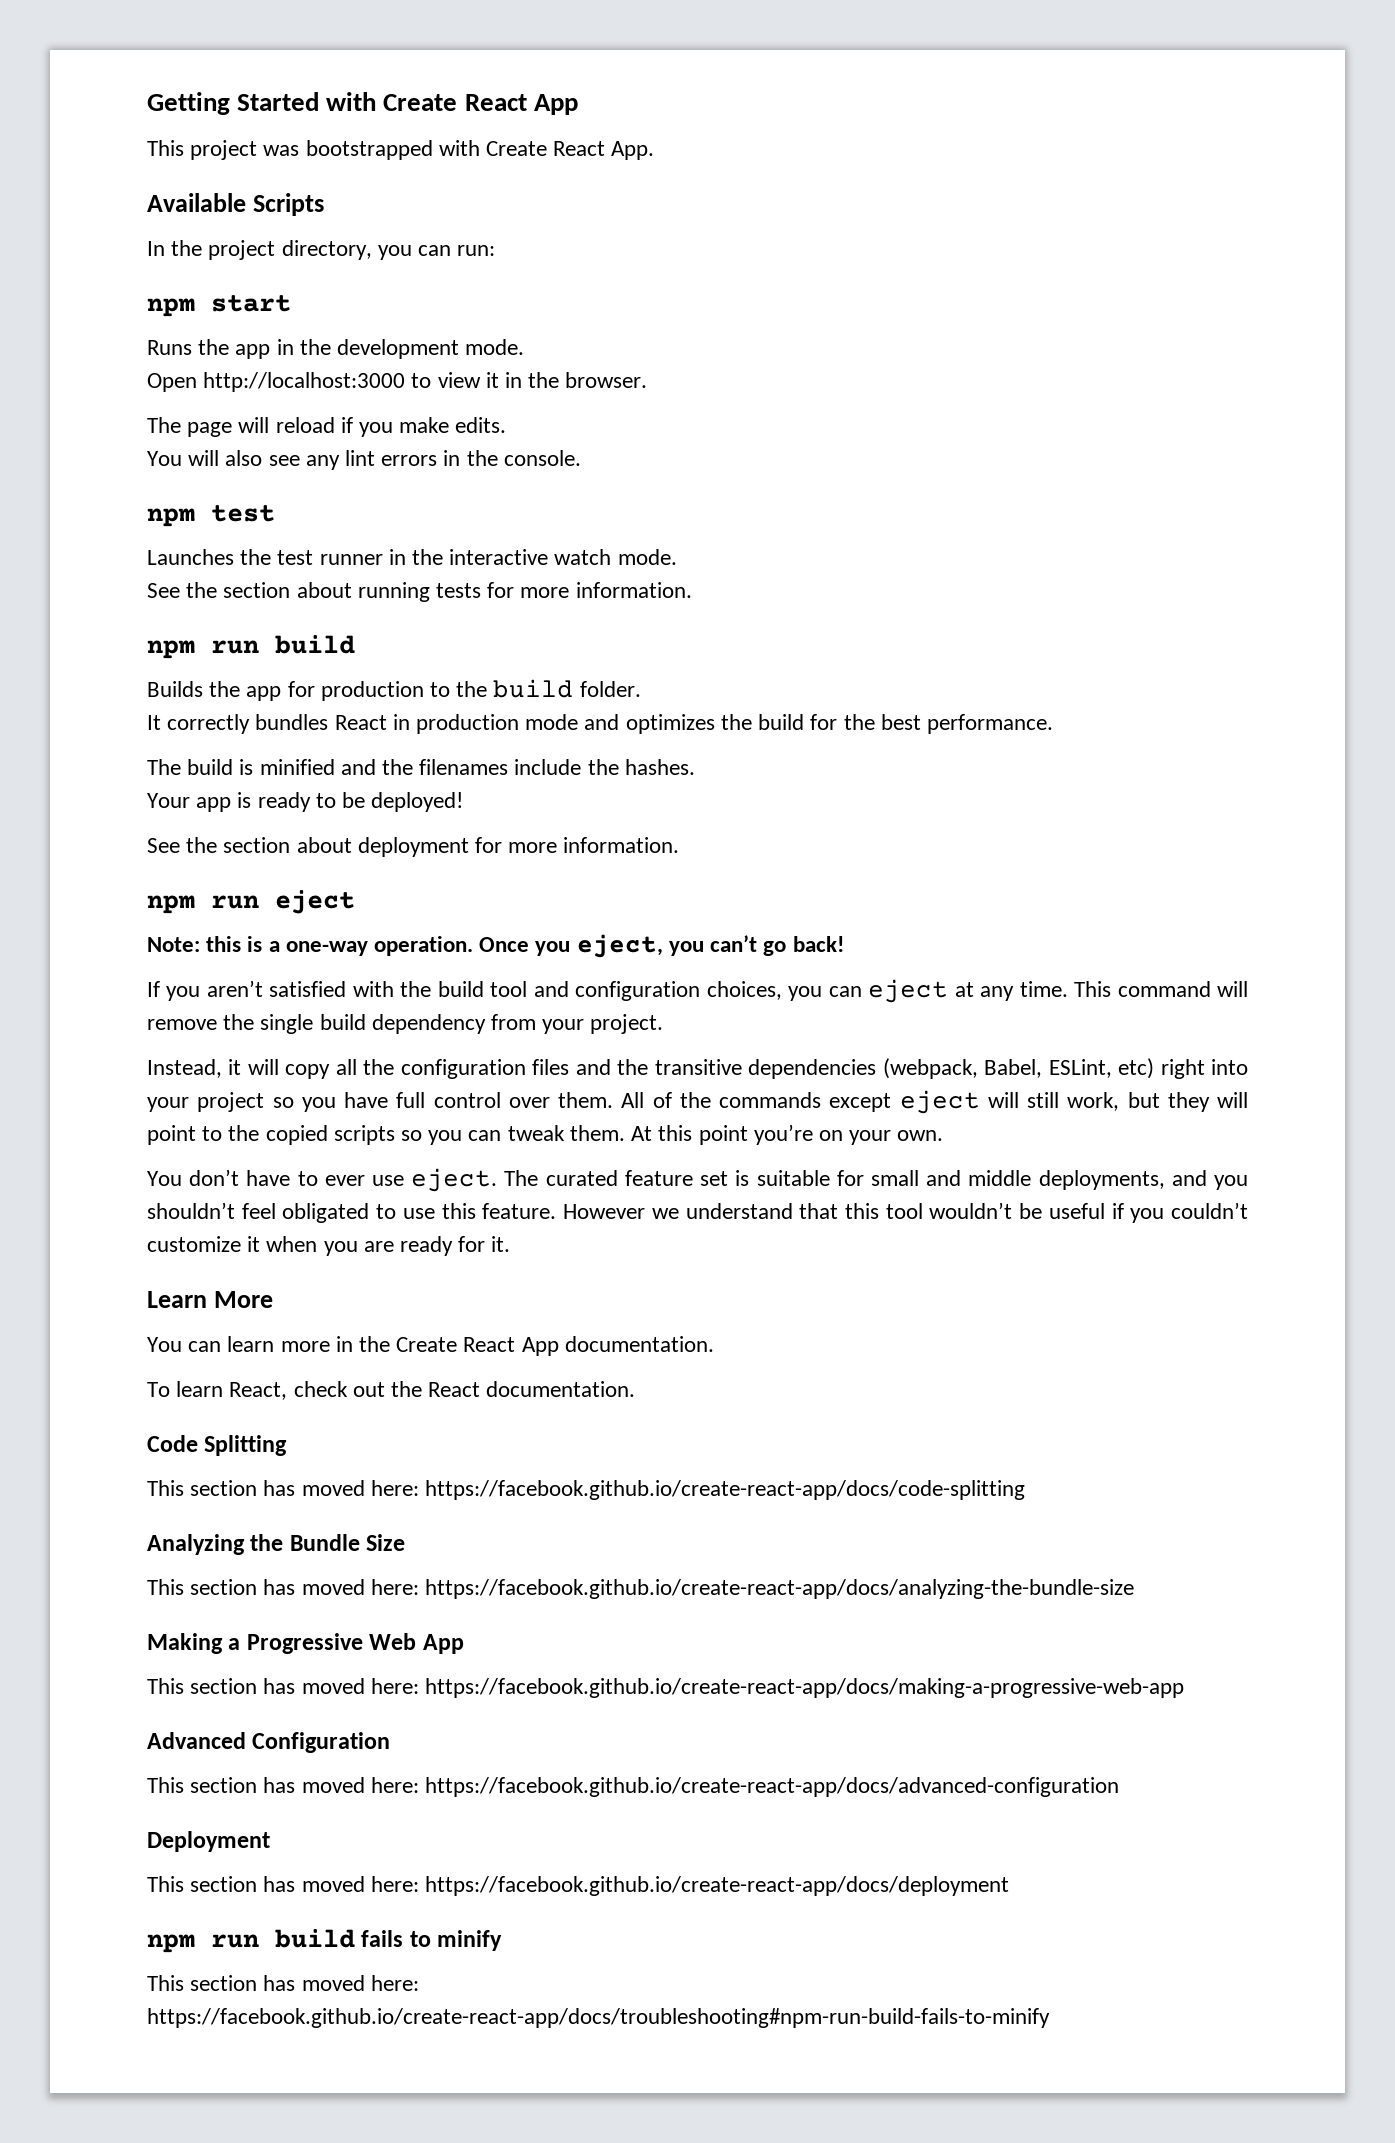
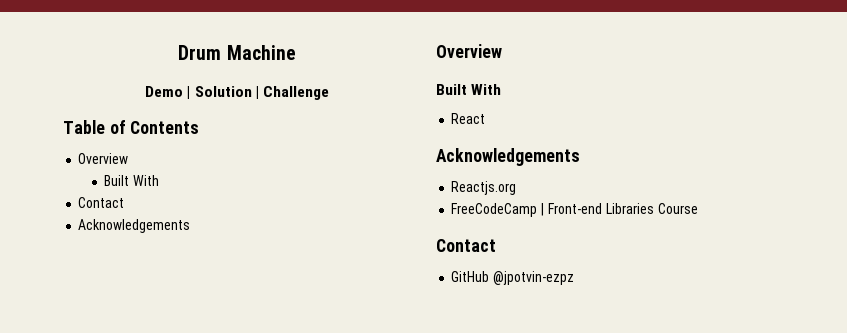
[147,92,578,115] [147,140,655,160] [147,193,324,216] [147,240,496,260] [147,295,291,317] [147,339,525,359] [147,372,648,392] [147,417,507,437] [147,450,581,470] [147,505,275,527] [147,549,677,565] [147,582,692,602] [147,635,355,659] [147,679,641,701] [147,714,1053,734] [147,759,695,775] [147,792,464,812] [147,837,680,857] [147,890,355,914] [147,934,844,958] [147,979,1249,1003] [147,1014,664,1034] [147,1058,1248,1079] [147,1090,1248,1114] [147,1124,944,1145] [147,1168,1248,1192] [147,1202,1248,1223] [147,1236,511,1256] [147,1291,273,1308] [147,1336,714,1356] [147,1381,636,1400] [147,1435,288,1456] [147,1480,1026,1500] [147,1534,406,1555] [147,1579,1135,1599] [147,1633,464,1654] [147,1678,1185,1698] [147,1732,391,1753] [147,1777,1120,1797] [147,1831,270,1852] [147,1876,1010,1896] [147,1929,503,1953] [147,1975,419,1991] [147,2008,1050,2028] Getting Started with Create React App // This project was bootstrapped with Create React App. // Available Scripts // In the project directory, you can run: // npm start // Runs the app in the development mode. // Open http://localhost:3000 to view it in the browser. // The page will reload if you make edits. // You will also see any lint errors in the console. // npm test // Launches the test runner in the interactive watch mode. // See the section about running tests for more information. // npm run build // Builds the app for production to the build folder. // It correctly bundles React in production mode and optimizes the build for the best performance. // The build is minified and the filenames include the hashes. // Your app is ready to be deployed! // See the section about deployment for more information. // npm run eject // Note: this is a one-way operation. Once you eject, you can’t go back! // If you aren’t satisfied with the build tool and configuration choices, you can eject at any time. This command will remove the single build dependency from your project. // Instead, it will copy all the configuration files and the transitive dependencies (webpack, Babel, ESLint, etc) right into your project so you have full control over them. All of the commands except eject will still work, but they will point to the copied scripts so you can tweak them. At this point you’re on your own. // You don’t have to ever use eject. The curated feature set is suitable for small and middle deployments, and you shouldn’t feel obligated to use this feature. However we understand that this tool wouldn’t be useful if you couldn’t customize it when you are ready for it. // Learn More // You can learn more in the Create React App documentation. // To learn React, check out the React documentation. // Code Splitting // This section has moved here: https://facebook.github.io/create-react-app/docs/code-splitting // Analyzing the Bundle Size // This section has moved here: https://facebook.github.io/create-react-app/docs/analyzing-the-bundle-size // Making a Progressive Web App // This section has moved here: https://facebook.github.io/create-react-app/docs/making-a-progressive-web-app // Advanced Configuration // This section has moved here: https://facebook.github.io/create-react-app/docs/advanced-configuration // Deployment // This section has moved here: https://facebook.github.io/create-react-app/docs/deployment // npm run build fails to minify // This section has moved here: https://facebook.github.io/create-react-app/docs/troubleshooting#npm-run-build-fails-to-minify -> [178,45,296,60] [145,86,329,100] [63,120,200,134] [78,153,129,164] [104,175,159,186] [78,197,125,208] [78,219,191,233] [436,44,502,58] [436,84,502,95] [451,113,486,124] [436,148,580,166] [451,181,517,195] [451,203,698,217] [436,239,496,252] [451,271,575,285] Drum Machine // Demo | Solution | Challenge // Table of Contents // Overview // Built With // Contact // Acknowledgements // Overview // Built With // React // Acknowledgements // Reactjs.org // FreeCodeCamp | Front-end Libraries Course // Contact // GitHub @jpotvin-ezpz

